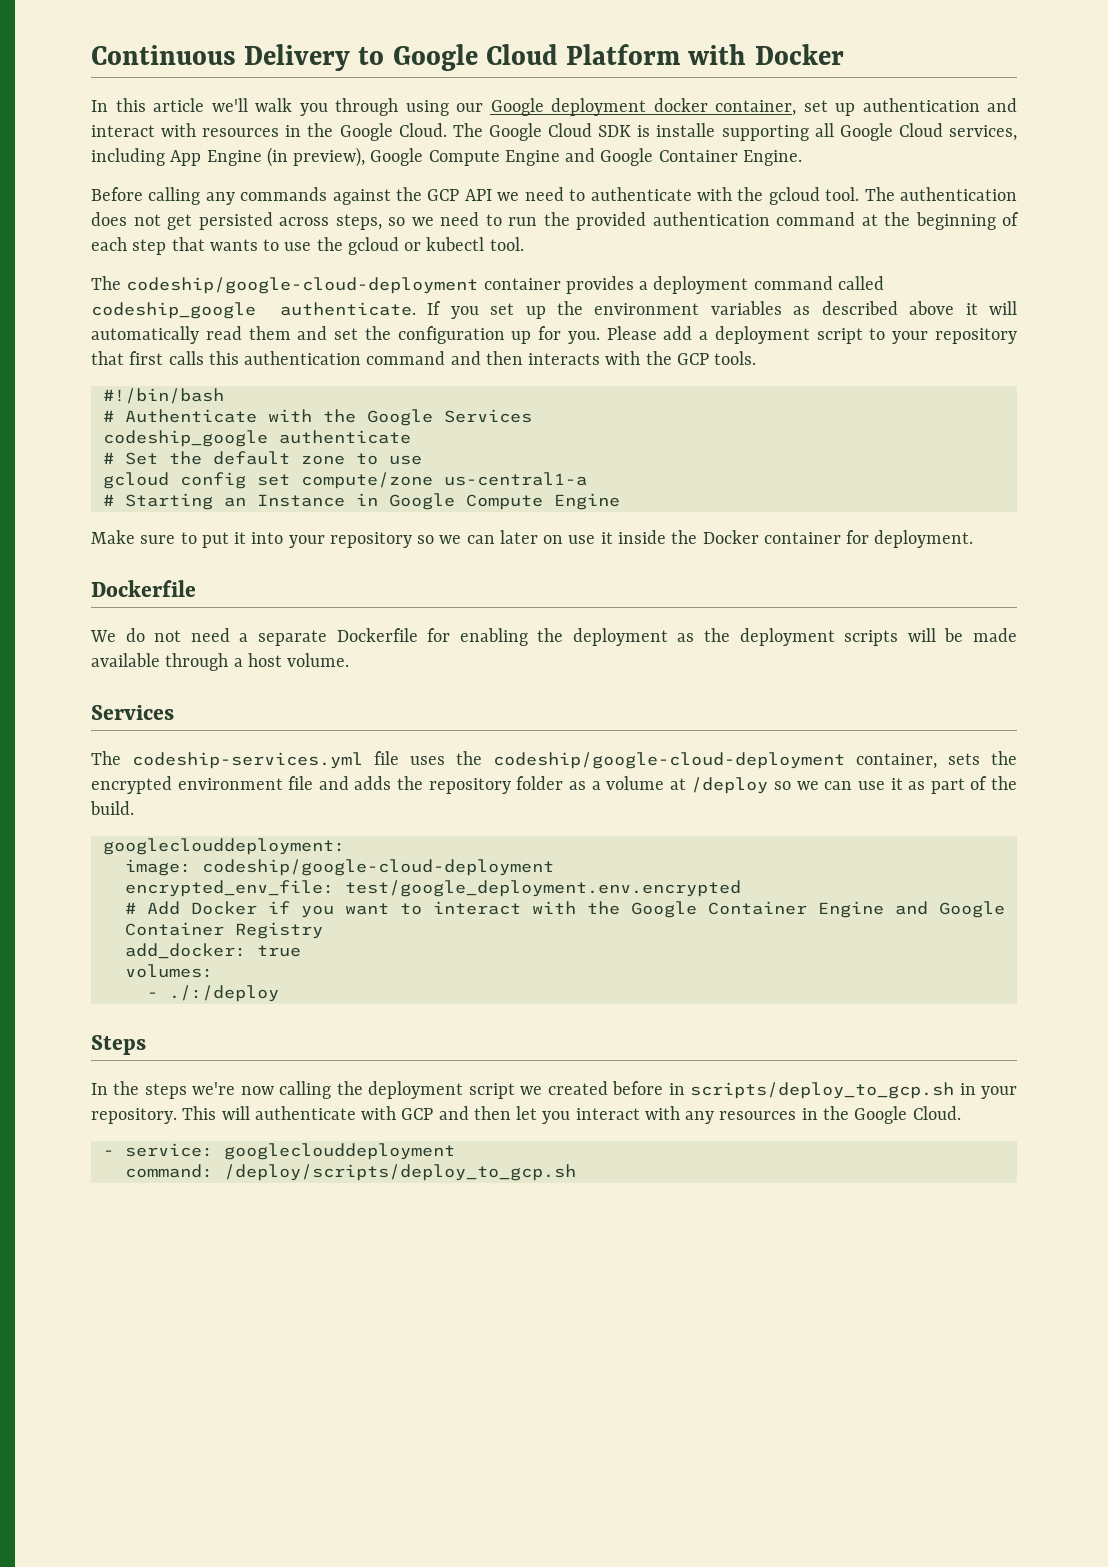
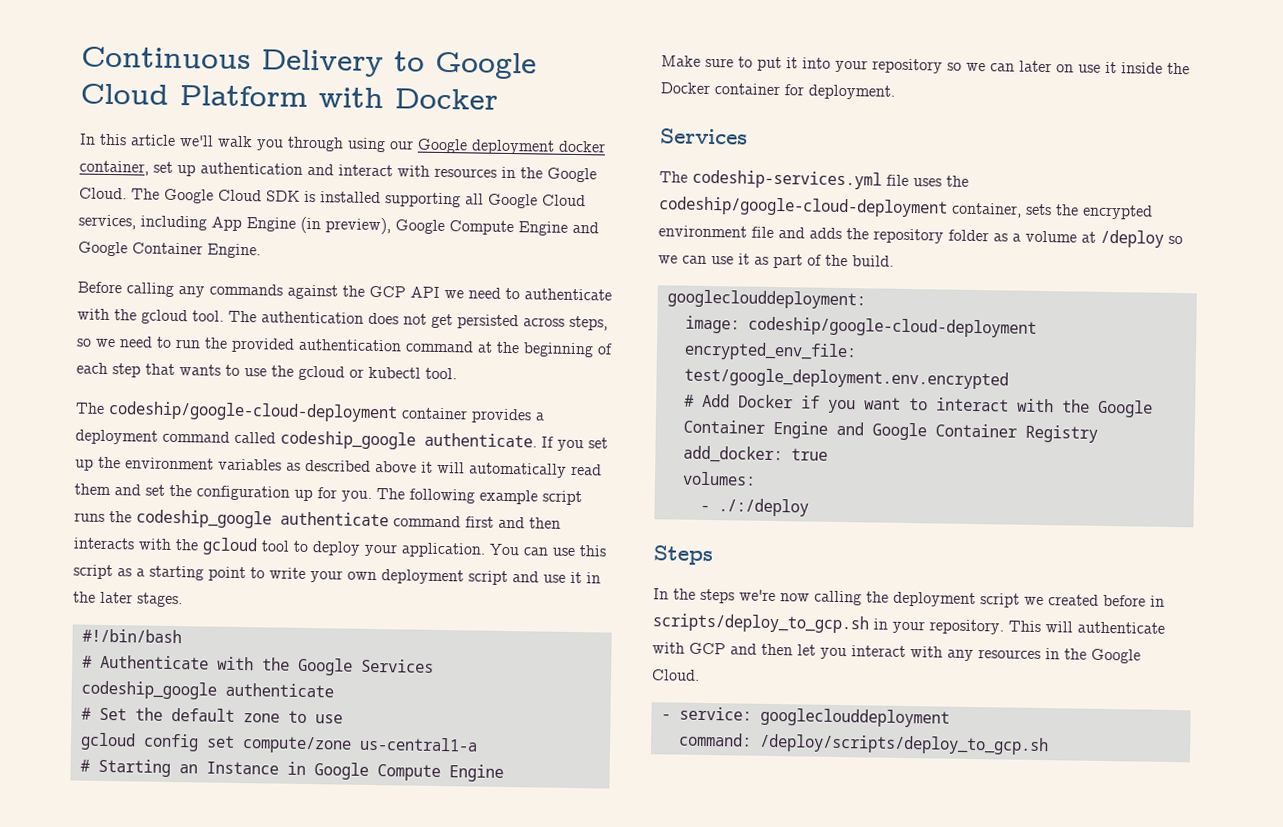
[656,123,716,137] installe -> [320,191,381,204] installed
[606,326,1017,344] [91,351,446,365] Please add a deployment script to your repository that first calls this authentication command -> [376,488,582,506] [74,509,494,529] The following example script runs the codeship_google authenticate command first
[676,351,757,365] GCP tools. -> [202,537,607,558] [73,564,601,586] [73,591,183,608] gcloud tool to deploy your application. You can use this script as a starting point to write your own deployment script and use it in the later stages.
[91,580,196,597] [90,628,1018,646] [91,653,350,671] // Dockerfile // We do not need a separate Dockerfile for enabling the deployment as the deployment scripts will be made available through a host volume. -> (895, 92) none

